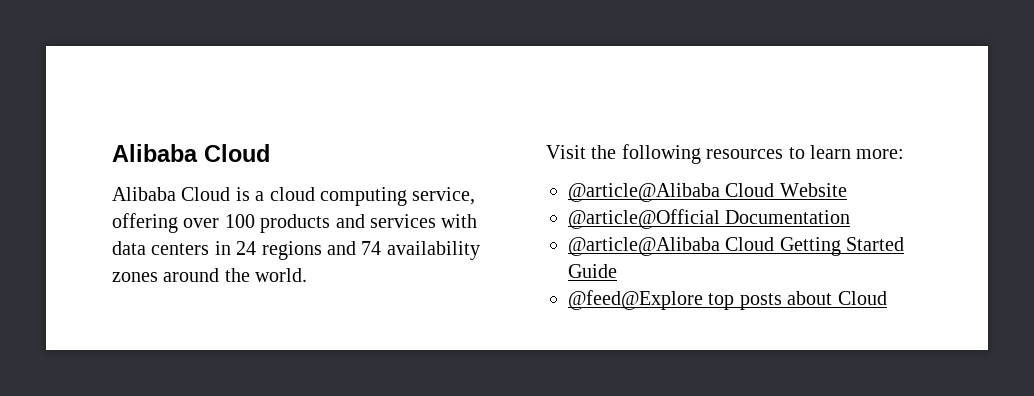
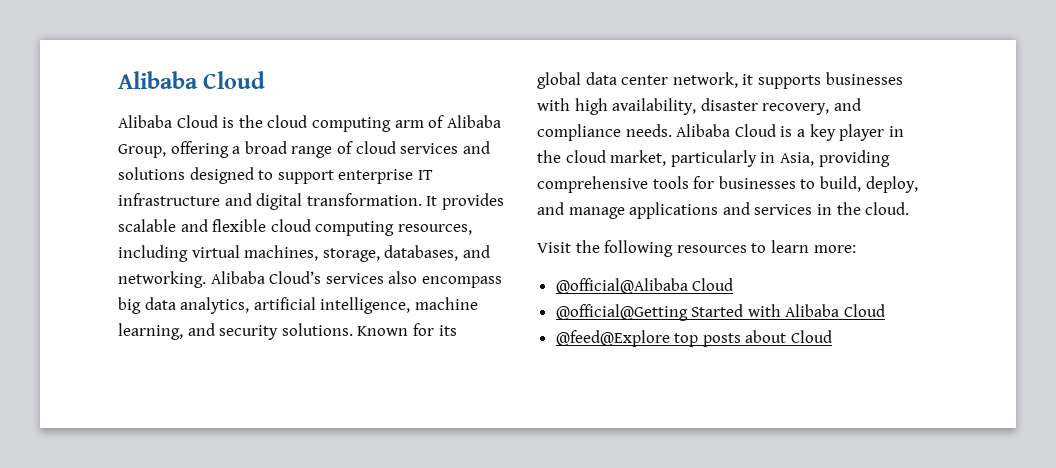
[255,187,476,206] [112,213,478,233] [112,241,480,260] [112,268,308,282] a cloud computing service, offering over 100 products and services with data centers in 24 regions and 74 availability zones around the world. -> [238,115,501,132] [118,141,490,158] [118,167,433,184] [118,193,504,210] [118,219,472,236] [118,245,490,262] [118,271,502,288] [118,297,478,314] [118,323,457,340] [537,72,903,89] [537,98,861,115] [537,124,904,141] [537,150,890,167] [537,176,918,193] [537,202,910,219] the cloud computing arm of Alibaba Group, offering a broad range of cloud services and solutions designed to support enterprise IT infrastructure and digital transformation. It provides scalable and flexible cloud computing resources, including virtual machines, storage, databases, and networking. Alibaba Cloud’s services also encompass big data analytics, artificial intelligence, machine learning, and security solutions. Known for its global data center network, it supports businesses with high availability, disaster recovery, and compliance needs. Alibaba Cloud is a key player in the cloud market, particularly in Asia, providing comprehensive tools for businesses to build, deploy, and manage applications and services in the cloud.
[568,183,847,202] [568,209,851,229] [568,237,905,256] [568,264,617,278] @article@Alibaba Cloud Website // @article@Official Documentation // @article@Alibaba Cloud Getting Started Guide -> [555,278,734,294] [555,304,886,321] @official@Alibaba Cloud // @official@Getting Started with Alibaba Cloud

